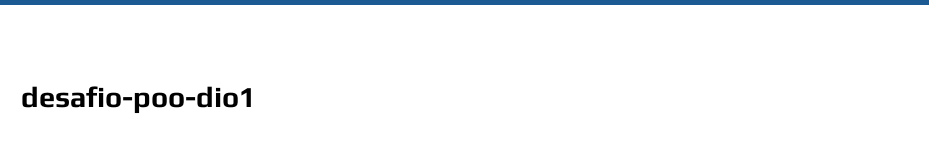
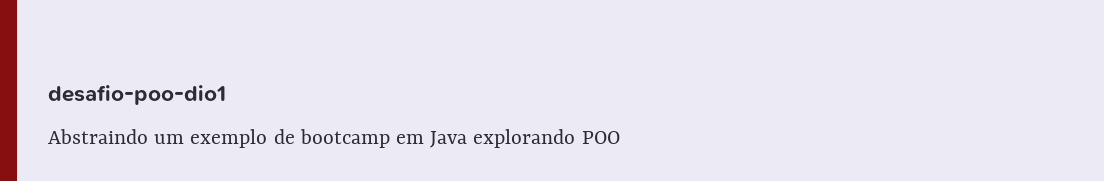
(256, 100) none -> [48,129,620,148] // Abstraindo um exemplo de bootcamp em Java explorando POO

